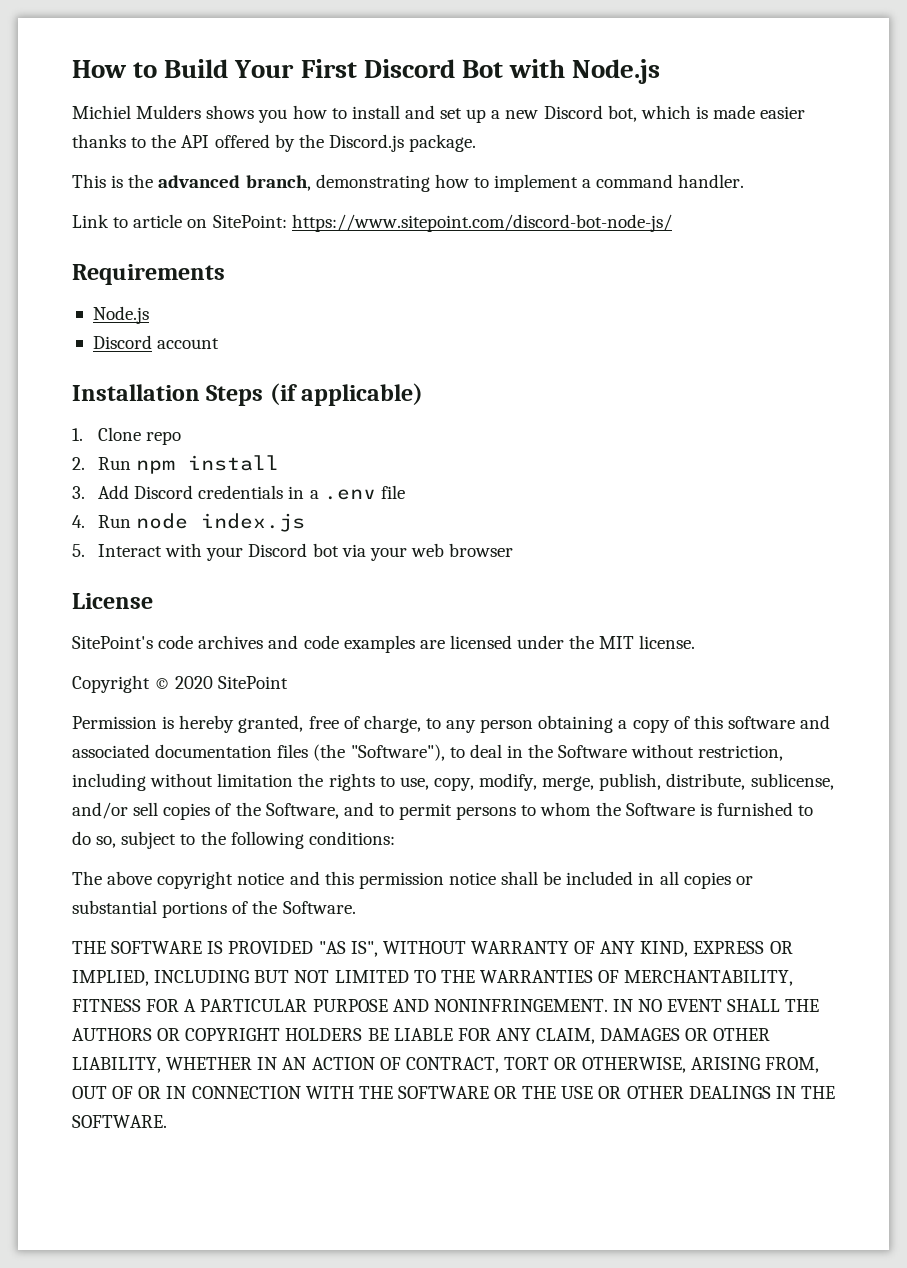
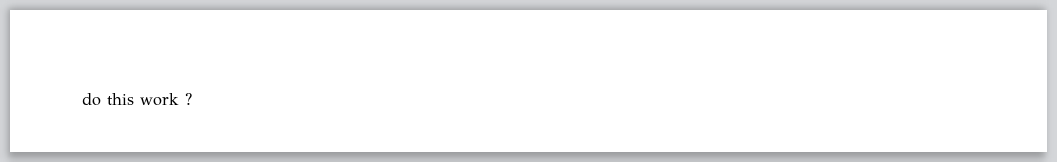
[72,59,661,84] [72,105,806,123] [72,134,477,152] [72,174,745,192] [72,214,672,232] [72,264,225,285] [92,306,149,324] [92,335,220,349] [72,383,424,406] [72,427,182,445] [72,455,280,474] [72,485,405,500] [72,513,306,532] [72,543,514,561] [72,593,153,609] [72,635,696,653] [72,675,289,693] [72,715,831,733] [72,744,784,761] [72,773,834,791] [72,802,814,820] [72,831,395,849] [72,871,753,889] [72,900,356,918] [72,941,793,957] [72,970,794,986] [72,999,820,1012] [72,1028,771,1044] [72,1057,820,1073] [72,1086,835,1099] [72,1115,167,1128] How to Build Your First Discord Bot with Node.js // Michiel Mulders shows you how to install and set up a new Discord bot, which is made easier thanks to the API offered by the Discord.js package. // This is the advanced branch, demonstrating how to implement a command handler. // Link to article on SitePoint: https://www.sitepoint.com/discord-bot-node-js/ // Requirements // Node.js // Discord account // Installation Steps (if applicable) // 1. Clone repo // 2. Run npm install // 3. Add Discord credentials in a .env file // 4. Run node index.js // 5. Interact with your Discord bot via your web browser // License // SitePoint's code archives and code examples are licensed under the MIT license. // Copyright © 2020 SitePoint // Permission is hereby granted, free of charge, to any person obtaining a copy of this software and associated documentation files (the "Software"), to deal in the Software without restriction, including without limitation the rights to use, copy, modify, merge, publish, distribute, sublicense, and/or sell copies of the Software, and to permit persons to whom the Software is furnished to do so, subject to the following conditions: // The above copyright notice and this permission notice shall be included in all copies or substantial portions of the Software. // THE SOFTWARE IS PROVIDED "AS IS", WITHOUT WARRANTY OF ANY KIND, EXPRESS OR IMPLIED, INCLUDING BUT NOT LIMITED TO THE WARRANTIES OF MERCHANTABILITY, FITNESS FOR A PARTICULAR PURPOSE AND NONINFRINGEMENT. IN NO EVENT SHALL THE AUTHORS OR COPYRIGHT HOLDERS BE LIABLE FOR ANY CLAIM, DAMAGES OR OTHER LIABILITY, WHETHER IN AN ACTION OF CONTRACT, TORT OR OTHERWISE, ARISING FROM, OUT OF OR IN CONNECTION WITH THE SOFTWARE OR THE USE OR OTHER DEALINGS IN THE SOFTWARE. -> [82,93,192,106] do this work ?

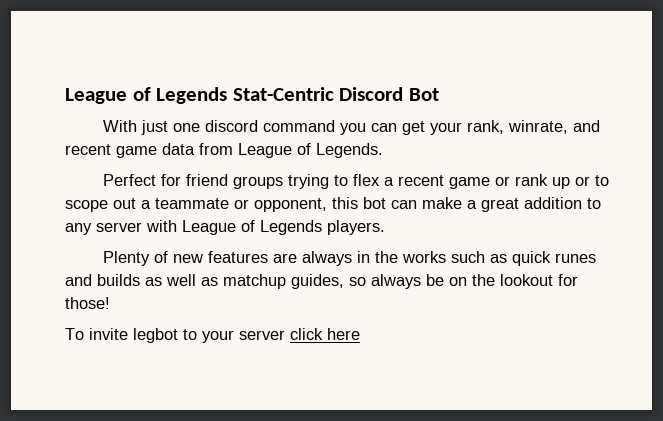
[82,93,192,106] do this work ? -> [65,87,439,104] [102,120,600,135] [65,143,383,158] [102,174,609,189] [65,197,601,212] [65,220,385,235] [102,251,596,266] [65,274,578,289] [65,297,110,309] [65,328,360,343] League of Legends Stat-Centric Discord Bot // With just one discord command you can get your rank, winrate, and recent game data from League of Legends. // Perfect for friend groups trying to flex a recent game or rank up or to scope out a teammate or opponent, this bot can make a great addition to any server with League of Legends players. // Plenty of new features are always in the works such as quick runes and builds as well as matchup guides, so always be on the lookout for those! // To invite legbot to your server click here

